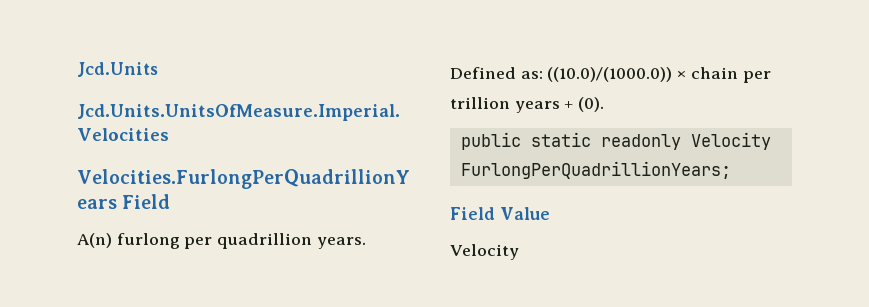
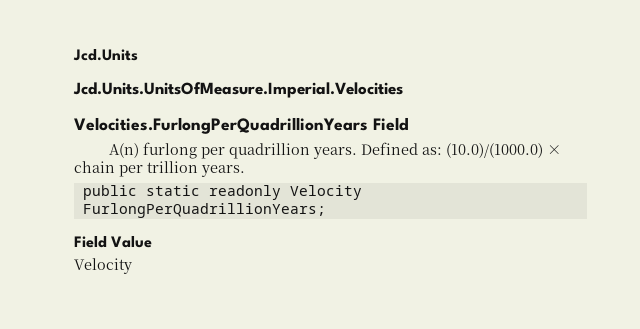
[547,67,673,82] ((10.0)/(1000.0)) -> [446,143,544,158] (10.0)/(1000.0)
[514,97,605,113] years + (0). -> [201,165,245,177] years.

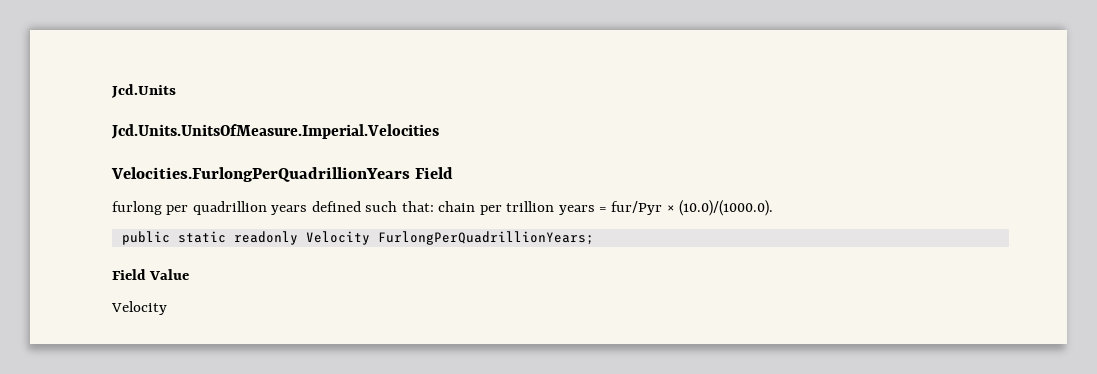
[109,143,140,158] A(n) -> (454, 173) none
[313,142,563,159] [74,161,245,177] years. Defined as: (10.0)/(1000.0) × chain per trillion years. -> [271,200,774,216] years defined such that: chain per trillion years = fur/Pyr × (10.0)/(1000.0).

